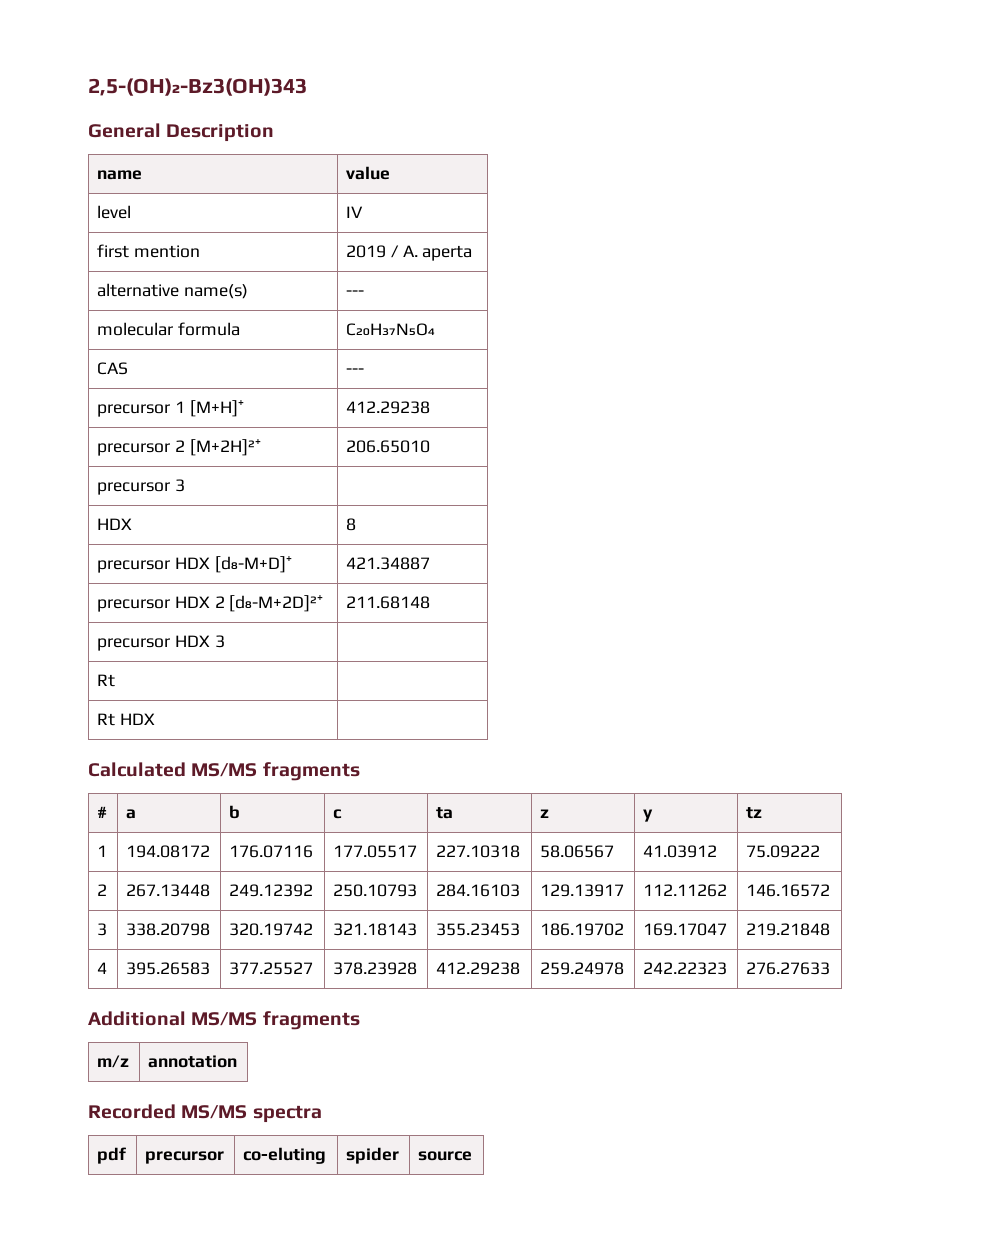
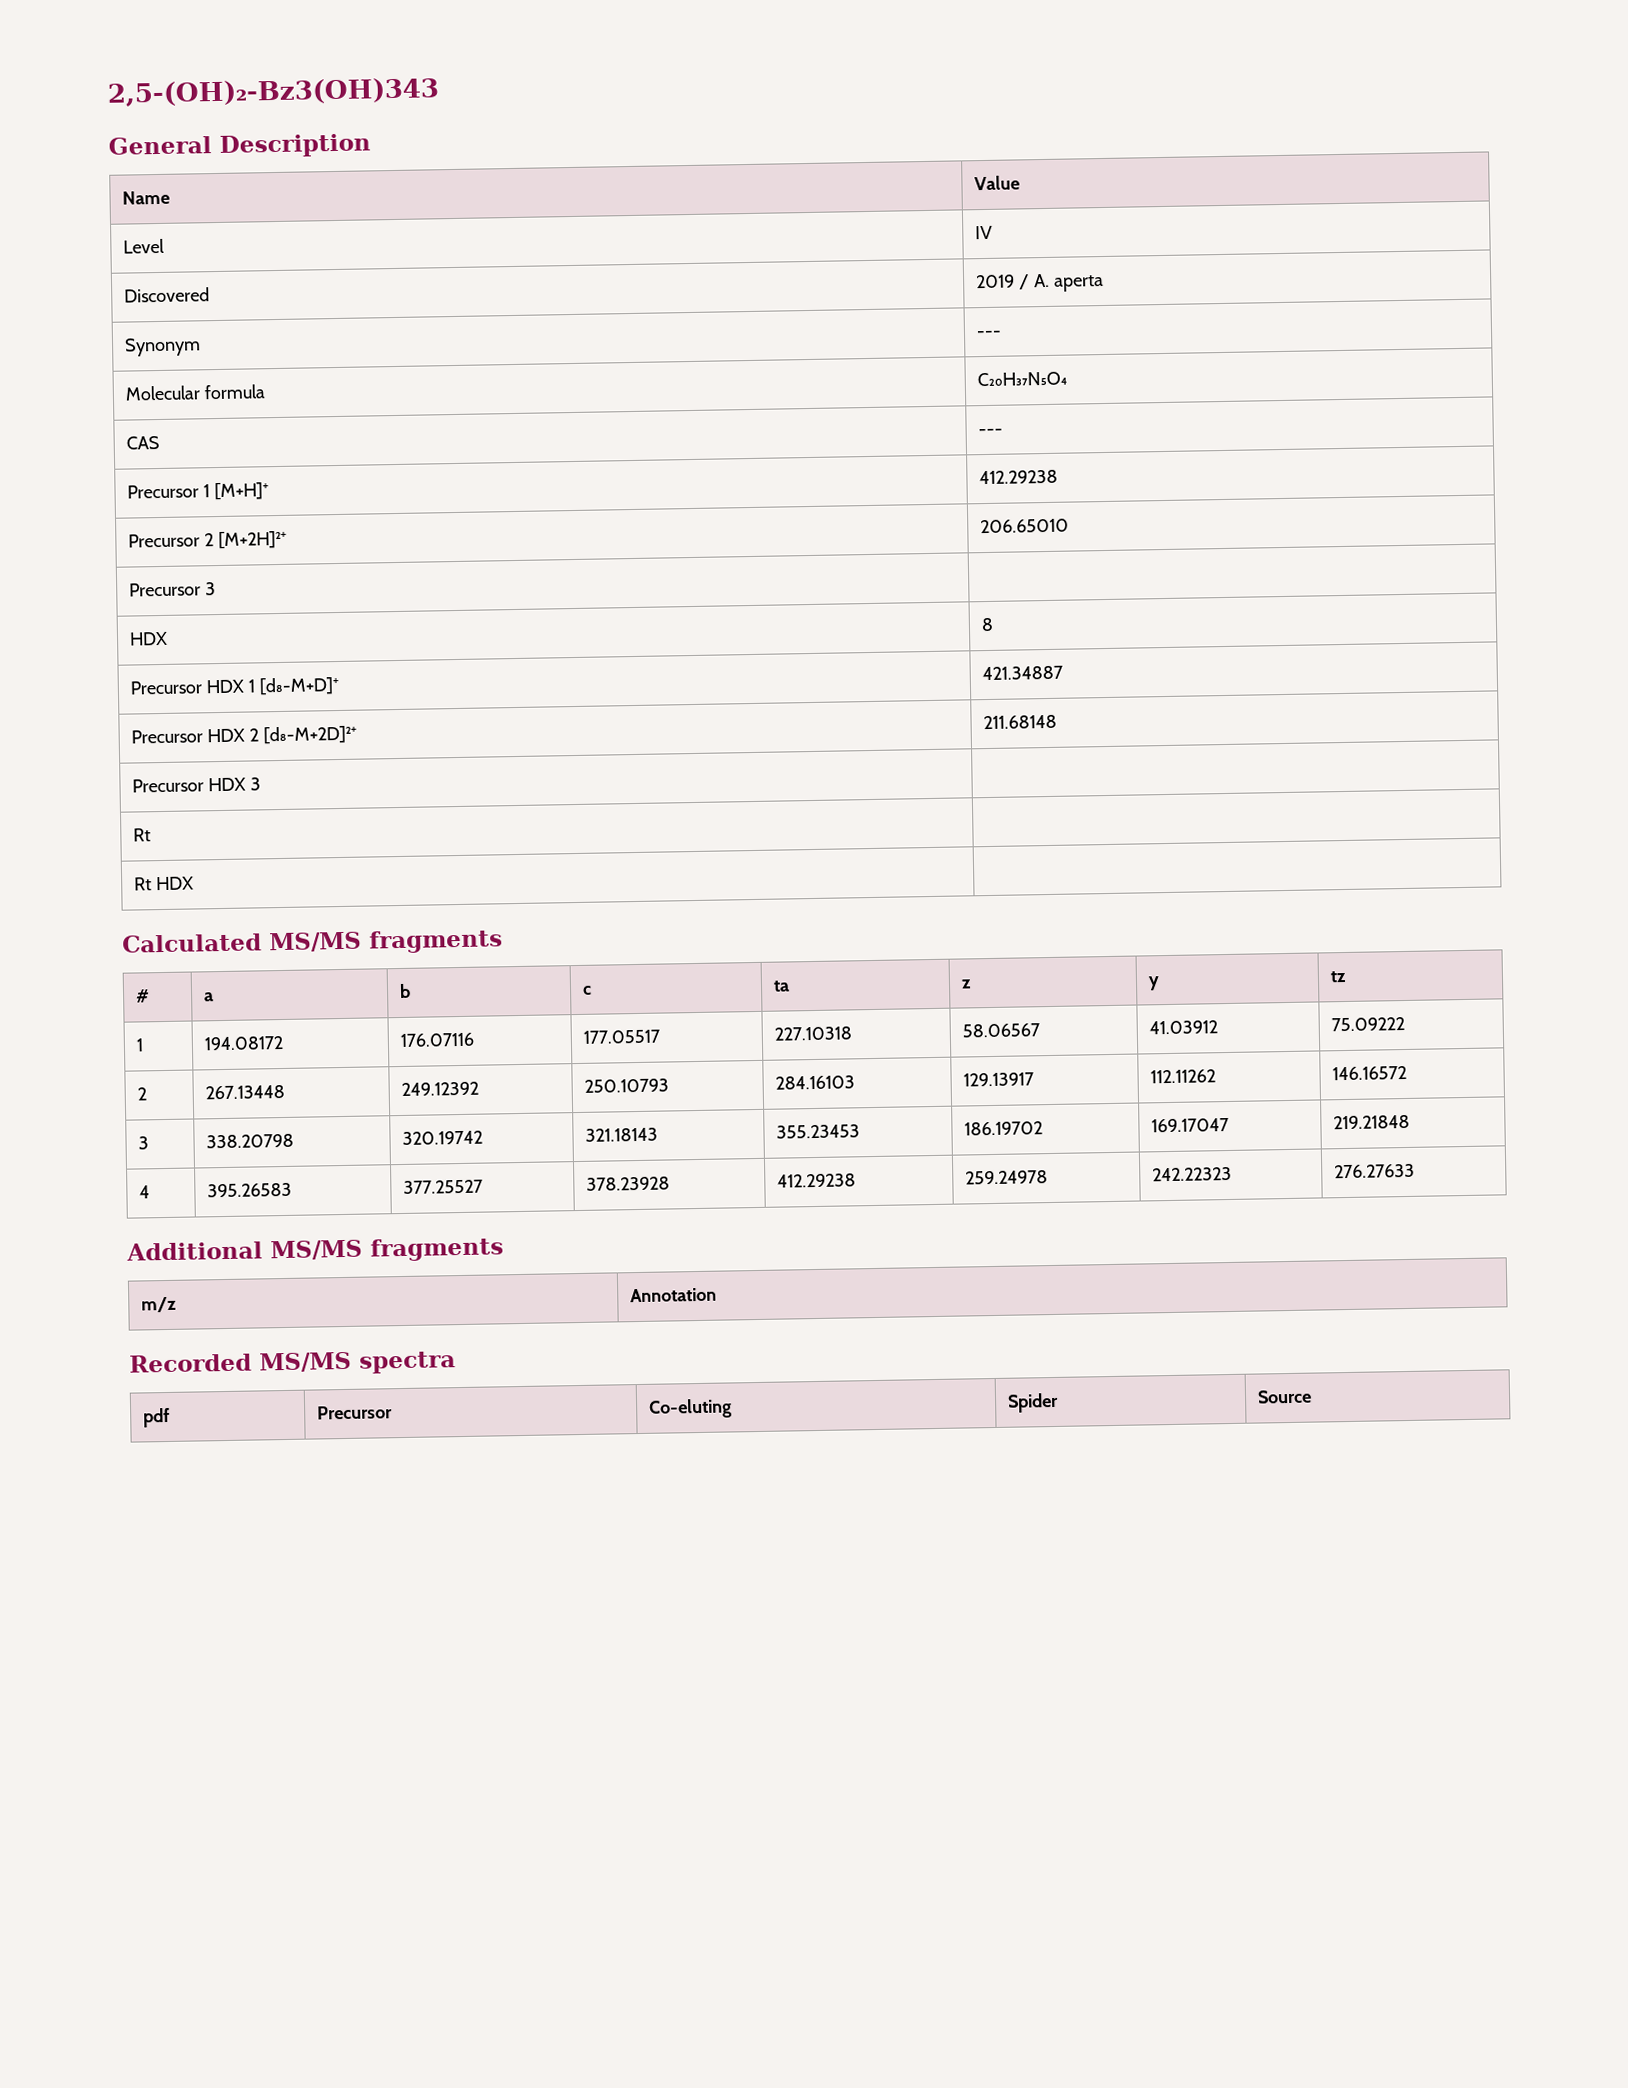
[97,170,143,180] [346,166,391,180] [97,205,132,219] name | value // level -> [122,190,171,205] [974,175,1021,191] [123,238,166,254] Name | Value // Level
[97,244,200,258] first mention -> [124,287,211,303] Discovered
[97,283,248,299] [346,290,365,296] [97,322,174,336] alternative name(s) | --- // molecular -> [124,337,202,357] [976,330,1003,338] [125,385,201,401] Synonym | --- // Molecular
[97,404,171,417] precursor -> [127,484,200,499] Precursor
[97,443,171,456] precursor -> [128,533,201,548] Precursor
[97,482,171,495] precursor -> [129,582,202,597] Precursor
[97,557,210,573] precursor HDX -> [130,679,255,695] Precursor HDX 1
[97,599,171,612] precursor -> [131,729,204,744] Precursor
[97,638,171,651] precursor -> [132,778,205,793] Precursor
[148,1055,238,1068] annotation -> [630,1287,718,1303] Annotation
[145,1151,225,1164] [243,1147,327,1164] [346,1147,400,1164] [418,1151,473,1161] precursor | co-eluting | spider | source -> [317,1405,394,1420] [649,1398,733,1419] [1007,1392,1060,1413] [1257,1389,1313,1404] Precursor | Co-eluting | Spider | Source

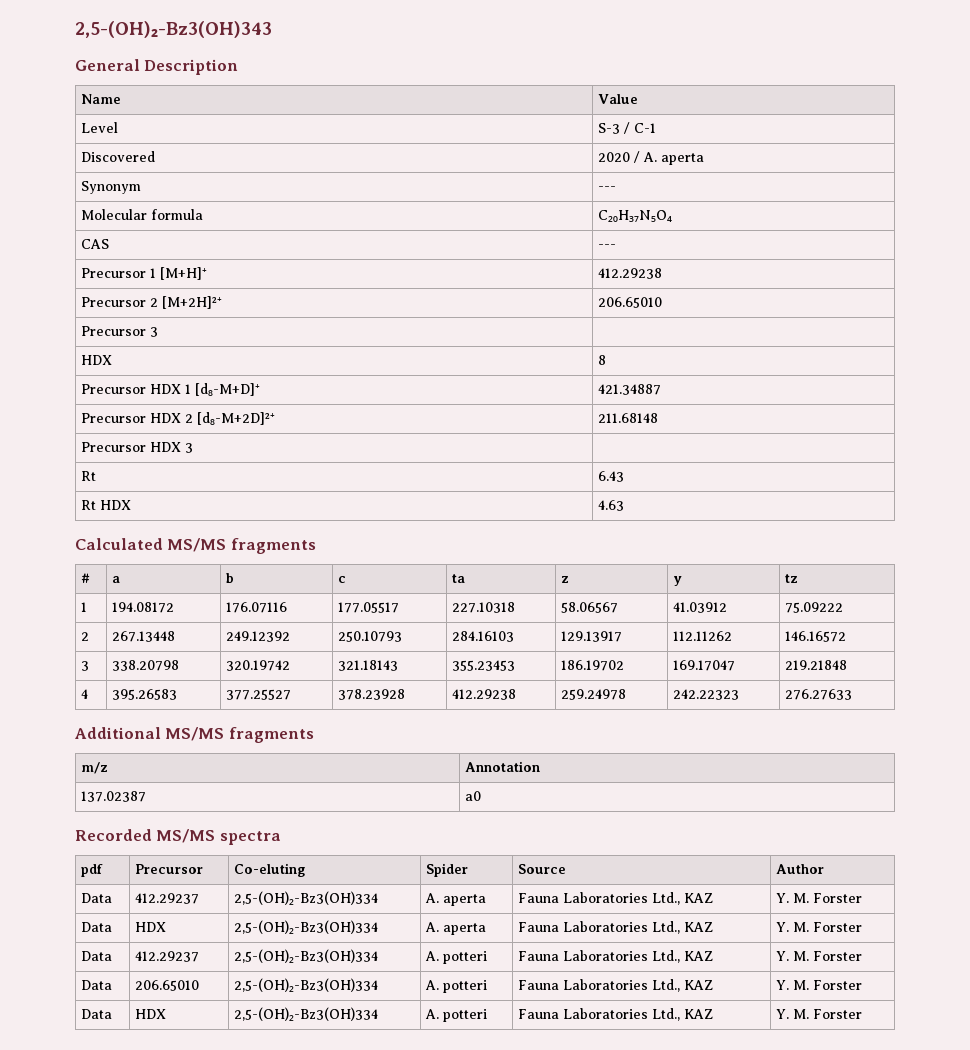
[975,225,994,240] IV -> [598,122,657,134] S-3 / C-1
[976,274,1016,289] 2019 -> [598,152,631,162] 2020
(152, 835) none -> [598,471,625,482] 6.43
(194, 883) none -> [598,500,625,511] 4.63
(718, 1295) none -> [81,791,147,802] [465,791,482,801] // 137.02387 | a0
(1313, 1396) none -> [776,864,825,874] [81,893,113,903] [135,893,200,904] [234,891,379,905] [425,893,487,906] [518,892,714,905] [776,893,863,903] [81,922,113,932] [135,922,167,932] [234,920,379,934] [425,922,487,935] [518,921,714,934] [776,922,863,932] [81,951,113,961] [135,951,200,962] [234,949,379,963] [425,951,488,964] [518,950,714,963] [776,951,863,961] [81,980,113,990] [135,980,200,991] [234,978,379,992] [425,980,488,993] [518,979,714,992] [776,980,863,990] [81,1009,113,1019] [135,1009,167,1019] [234,1007,379,1021] [425,1009,488,1022] [518,1008,714,1021] [776,1009,863,1019] | Author // Data | 412.29237 | 2,5-(OH)₂-Bz3(OH)334 | A. aperta | Fauna Laboratories Ltd., KAZ | Y. M. Forster // Data | HDX | 2,5-(OH)₂-Bz3(OH)334 | A. aperta | Fauna Laboratories Ltd., KAZ | Y. M. Forster // Data | 412.29237 | 2,5-(OH)₂-Bz3(OH)334 | A. potteri | Fauna Laboratories Ltd., KAZ | Y. M. Forster // Data | 206.65010 | 2,5-(OH)₂-Bz3(OH)334 | A. potteri | Fauna Laboratories Ltd., KAZ | Y. M. Forster // Data | HDX | 2,5-(OH)₂-Bz3(OH)334 | A. potteri | Fauna Laboratories Ltd., KAZ | Y. M. Forster

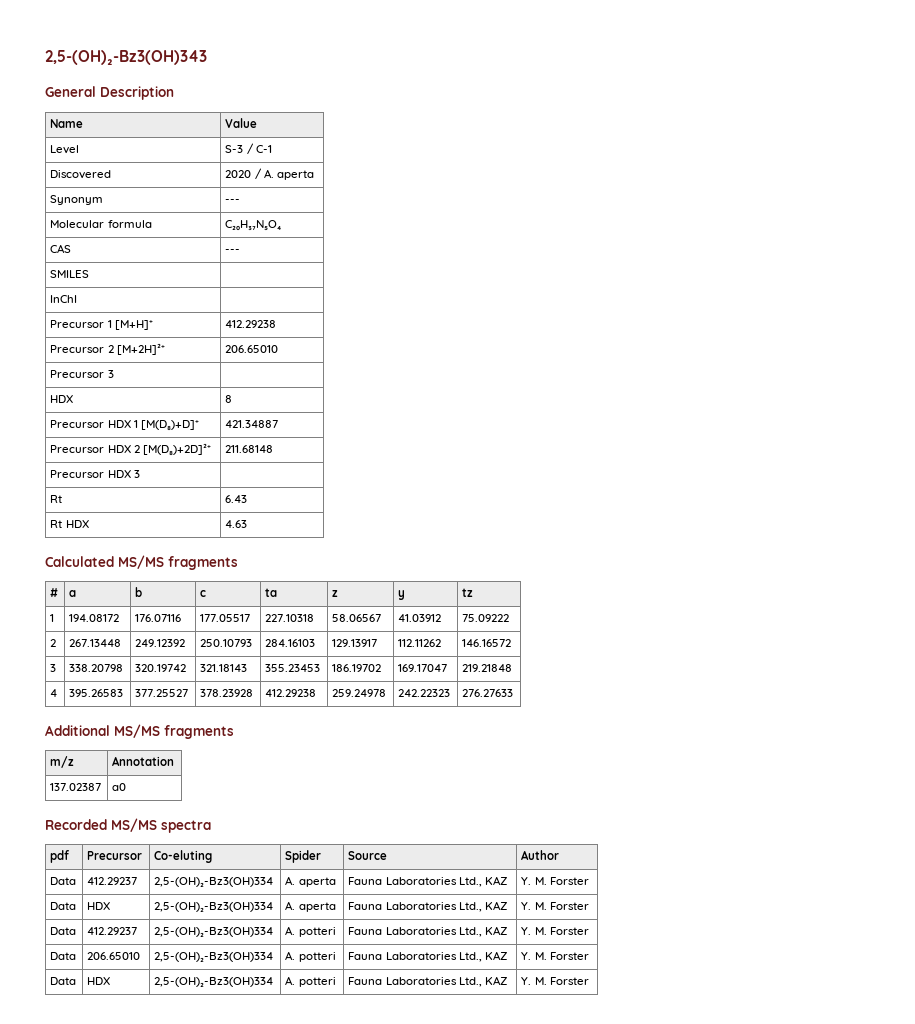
(617, 246) none -> [50,270,90,278] [50,295,78,303] // SMILES | // InChI |
[195,383,261,396] [d₈-M+D]⁺ -> [140,420,199,431] [M(D₈)+D]⁺
[197,412,276,425] [d₈-M+2D]²⁺ -> [142,443,211,456] [M(D₈)+2D]²⁺

